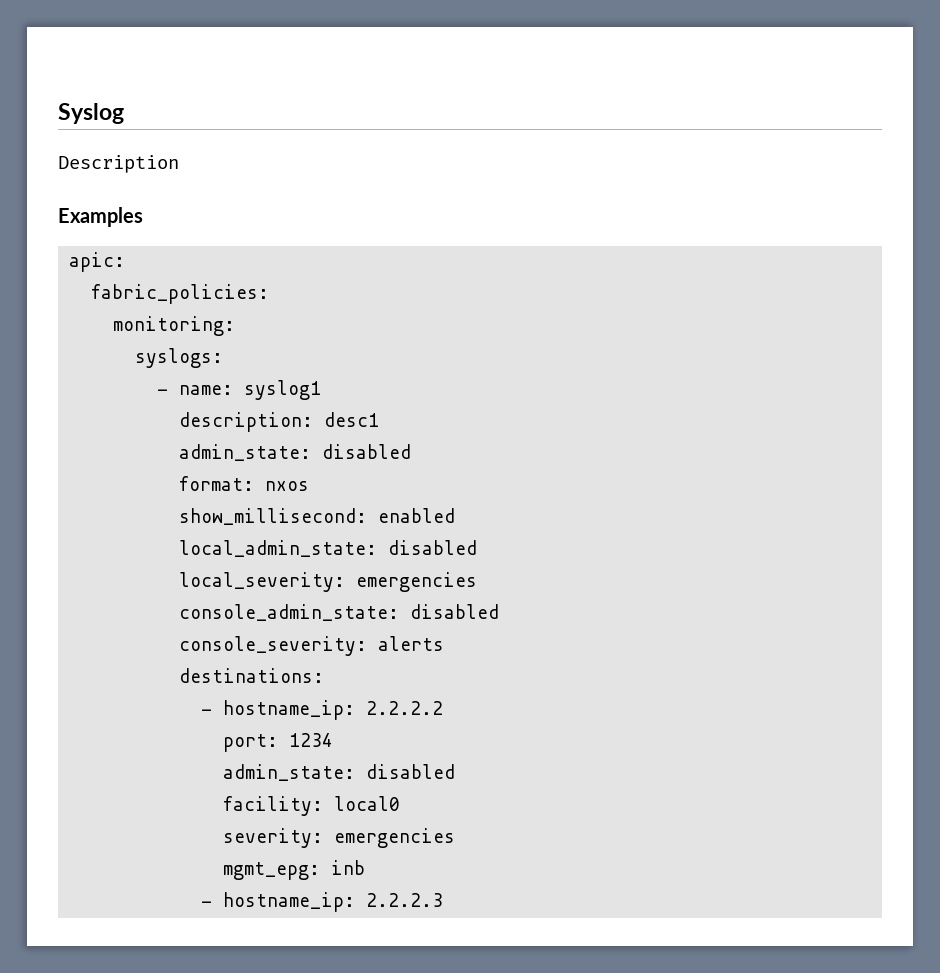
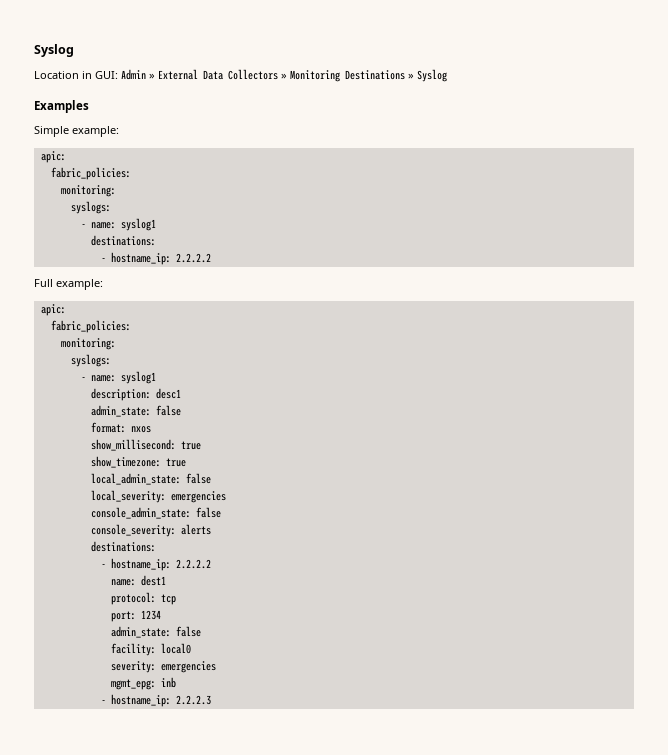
[58,103,124,124] [58,155,179,173] [58,207,143,227] Syslog // Description // Examples -> [34,44,74,57] [34,69,447,82] [34,100,89,113] [34,126,119,137] [40,151,66,163] [50,167,131,180] [60,185,116,197] [70,201,111,214] [80,218,156,231] [90,235,156,246] [100,252,211,265] [34,279,103,290] Syslog // Location in GUI: Admin » External Data Collectors » Monitoring Destinations » Syslog // Examples // Simple example: // apic: // fabric_policies: // monitoring: // syslogs: // - name: syslog1 // destinations: // - hostname_ip: 2.2.2.2 // Full example:
[322,444,412,459] disabled -> [155,405,181,416] false
[378,508,456,523] enabled -> [180,441,201,450] [90,456,186,468] true // show_timezone: true
[388,540,478,555] disabled -> [185,473,211,484] false
[410,604,500,619] disabled -> [195,507,221,518] false
(444, 708) none -> [110,575,166,586] [110,592,176,605] // name: dest1 // protocol: tcp
[366,764,456,779] disabled -> [175,626,201,637] false

